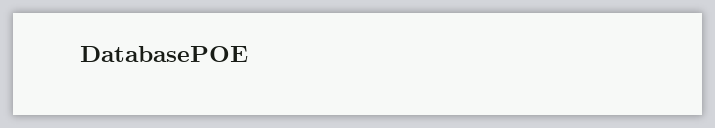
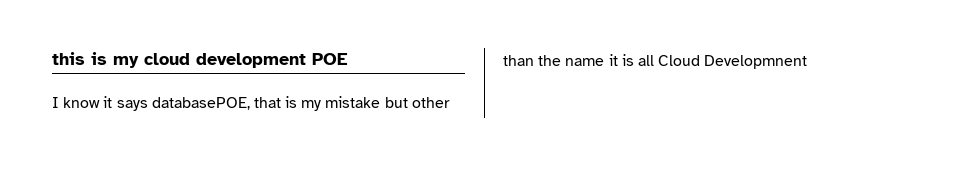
[80,46,248,62] DatabasePOE -> [52,52,348,68] [52,96,450,111] [503,54,808,69] this is my cloud development POE // I know it says databasePOE, that is my mistake but other than the name it is all Cloud Developmnent

